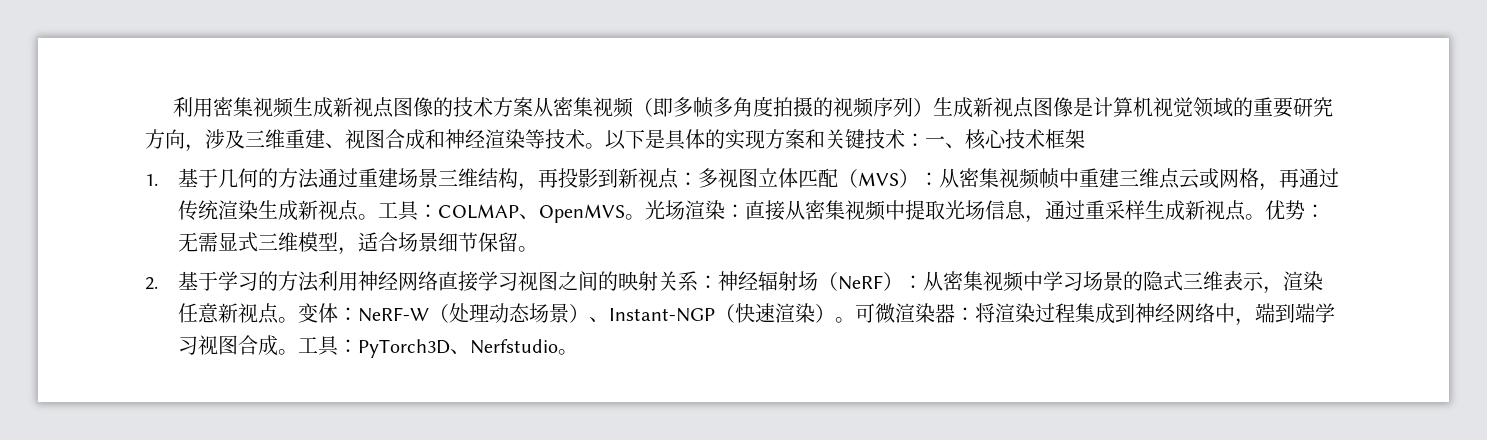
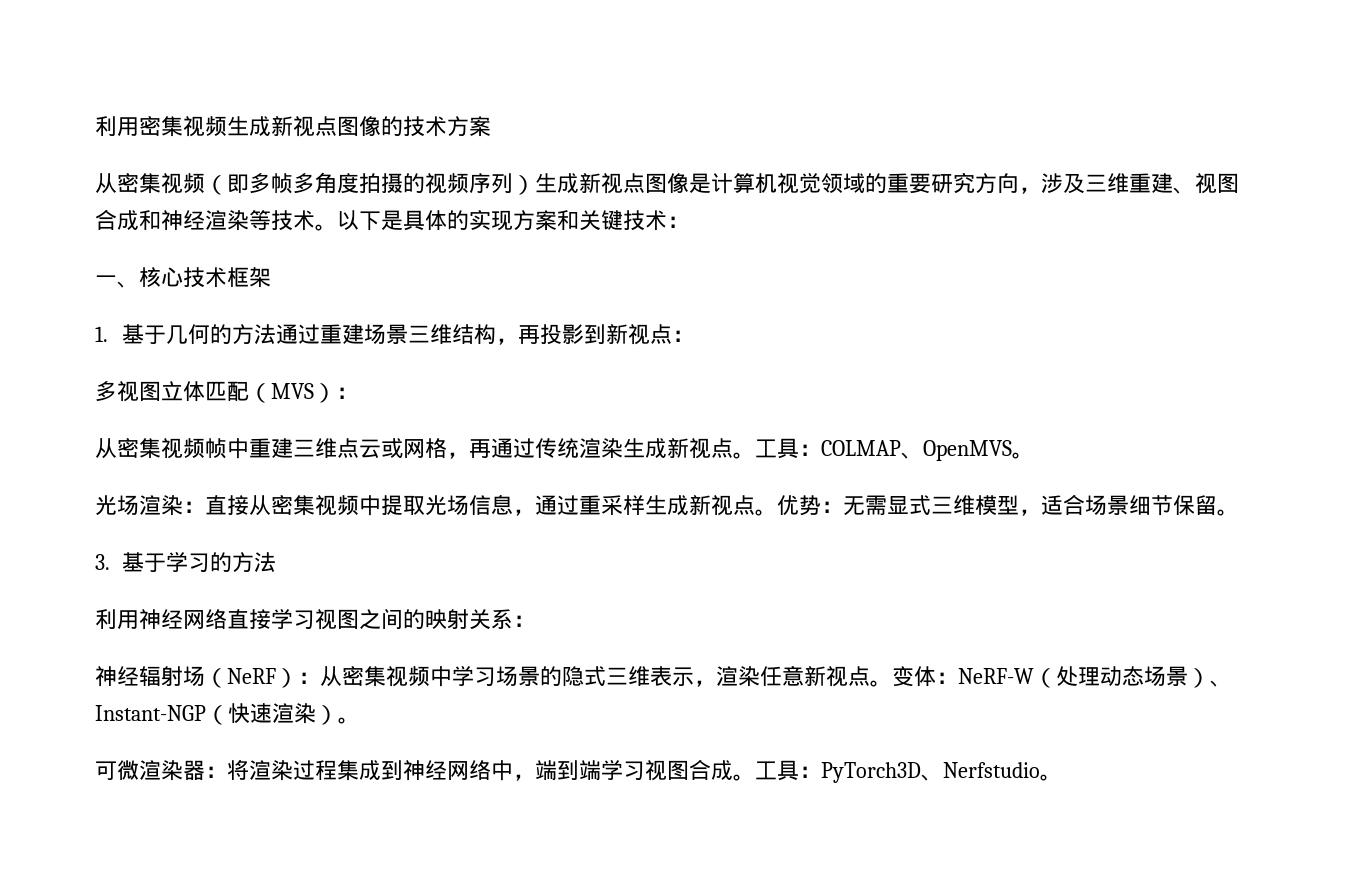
(534, 107) none -> (491, 126) //
(925, 140) none -> (689, 222) //
(699, 179) none -> (694, 336) //
(940, 179) none -> (358, 393) //
(646, 217) none -> (1034, 455) //
[145,277,158,290] 2. -> [95,554,110,570] 3.
(320, 281) none -> (276, 562) //
(719, 282) none -> (535, 621) //
(856, 320) none -> (360, 720) //

